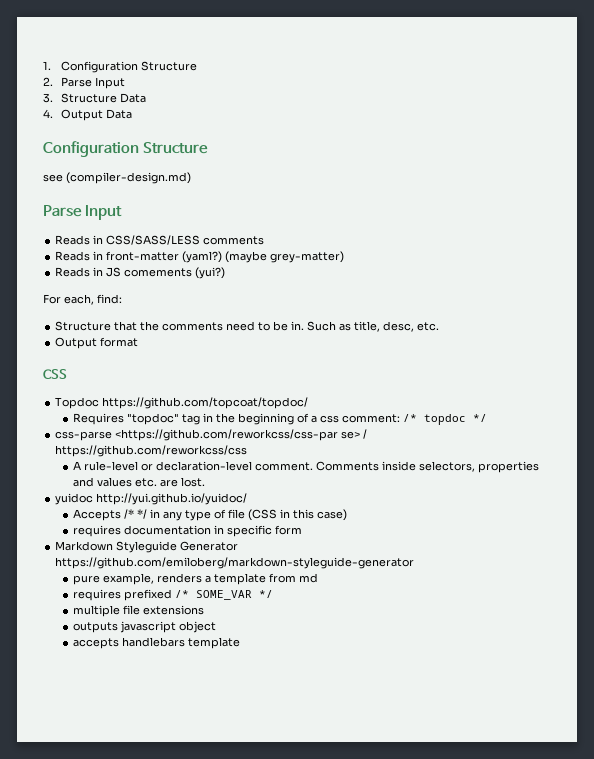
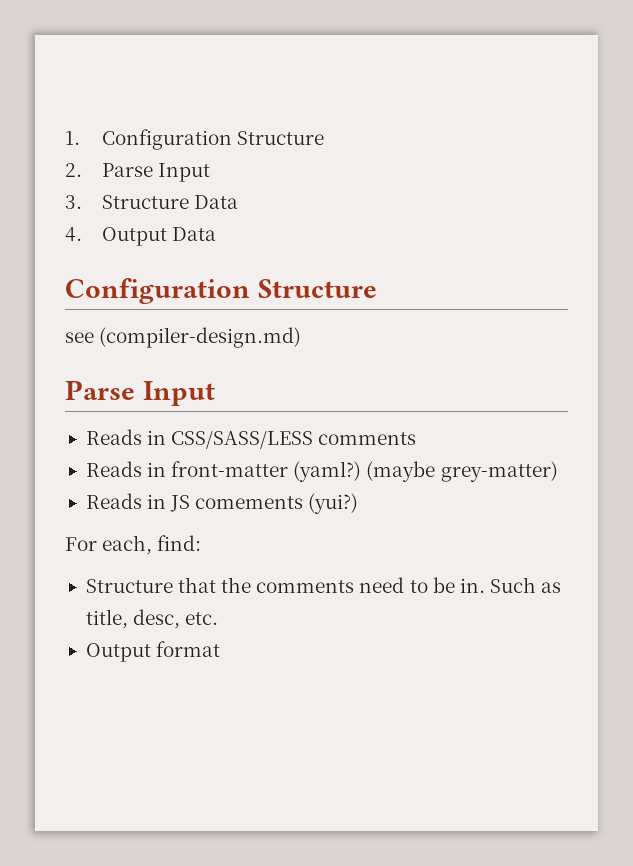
[43,369,67,379] [55,397,309,409] [72,413,487,425] [55,429,368,441] [55,445,248,457] [72,461,539,473] [72,477,205,487] [55,493,248,505] [72,509,347,521] [72,525,302,537] [55,541,239,553] [55,557,415,569] [72,573,318,585] [72,589,273,601] [72,605,204,617] [72,621,216,633] [72,637,240,649] // CSS // Topdoc https://github.com/topcoat/topdoc/ // Requires "topdoc" tag in the beginning of a css comment: /* topdoc */ // css-parse <https://github.com/reworkcss/css-par se> / https://github.com/reworkcss/css // A rule-level or declaration-level comment. Comments inside selectors, properties and values etc. are lost. // yuidoc http://yui.github.io/yuidoc/ // Accepts /* */ in any type of file (CSS in this case) // requires documentation in specific form // Markdown Styleguide Generator https://github.com/emiloberg/markdown-styleguide-generator // pure example, renders a template from md // requires prefixed /* SOME_VAR */ // multiple file extensions // outputs javascript object // accepts handlebars template -> (221, 649) none

